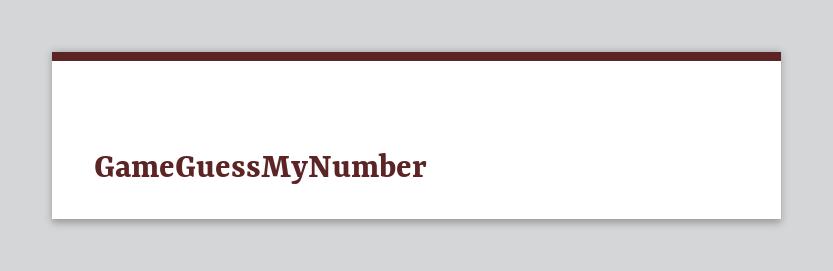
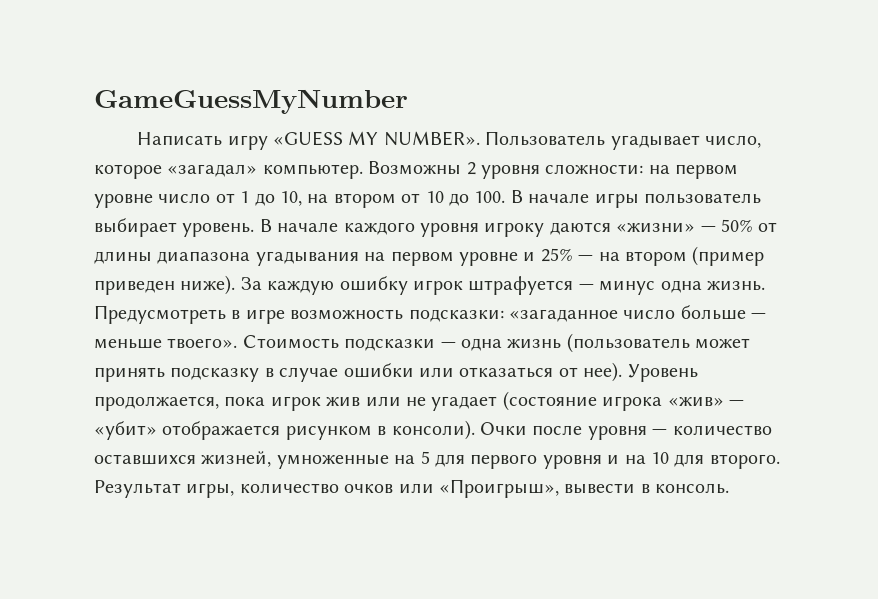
(427, 168) none -> [137,131,761,150] [94,161,739,179] [94,190,761,208] [94,218,778,237] [94,246,765,266] [94,275,765,295] [94,305,767,324] [94,333,751,353] [94,362,698,382] [94,391,744,411] [94,420,772,440] [94,451,780,469] [94,479,730,498] // Написать игру «GUESS MY NUMBER». Пользователь угадывает число, которое «загадал» компьютер. Возможны 2 уровня сложности: на первом уровне число от 1 до 10, на втором от 10 до 100. В начале игры пользователь выбирает уровень. В начале каждого уровня игроку даются «жизни» — 50% от длины диапазона угадывания на первом уровне и 25% — на втором (пример приведен ниже). За каждую ошибку игрок штрафуется — минус одна жизнь. Предусмотреть в игре возможность подсказки: «загаданное число больше — меньше твоего». Стоимость подсказки — одна жизнь (пользователь может принять подсказку в случае ошибки или отказаться от нее). Уровень продолжается, пока игрок жив или не угадает (состояние игрока «жив» — «убит» отображается рисунком в консоли). Очки после уровня — количество оставшихся жизней, умноженные на 5 для первого уровня и на 10 для второго. Результат игры, количество очков или «Проигрыш», вывести в консоль.

